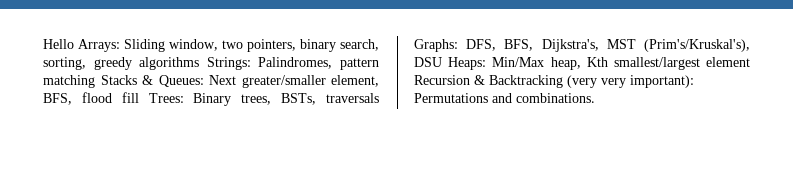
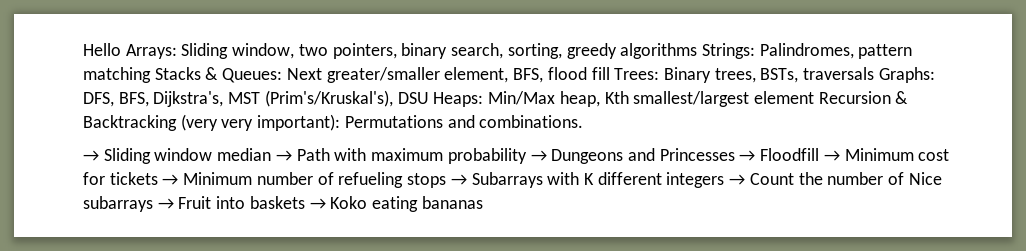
(595, 98) none -> [83,148,950,164] [83,172,942,188] [83,196,483,212] // → Sliding window median → Path with maximum probability → Dungeons and Princesses → Floodfill → Minimum cost for tickets → Minimum number of refueling stops → Subarrays with K different integers → Count the number of Nice subarrays → Fruit into baskets → Koko eating bananas

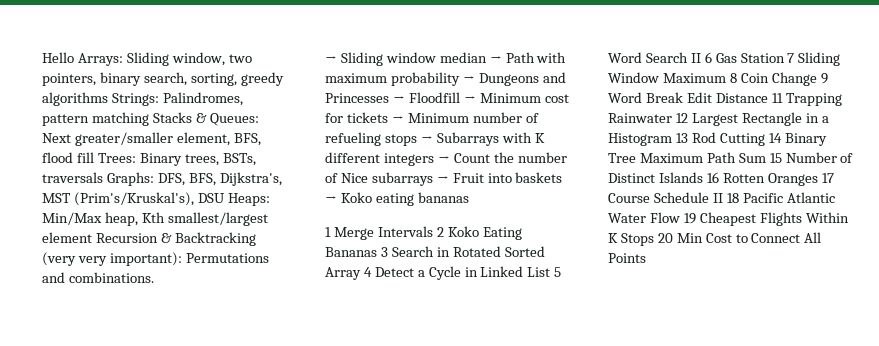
(483, 202) none -> [325,226,522,240] [325,246,545,257] [325,266,562,280] [608,52,841,66] [608,72,828,86] [608,92,842,106] [608,112,829,126] [608,132,827,146] [608,152,854,163] [608,172,834,186] [608,192,835,203] [608,212,849,226] [608,232,822,246] [608,253,646,263] // 1 Merge Intervals 2 Koko Eating Bananas 3 Search in Rotated Sorted Array 4 Detect a Cycle in Linked List 5 Word Search II 6 Gas Station 7 Sliding Window Maximum 8 Coin Change 9 Word Break Edit Distance 11 Trapping Rainwater 12 Largest Rectangle in a Histogram 13 Rod Cutting 14 Binary Tree Maximum Path Sum 15 Number of Distinct Islands 16 Rotten Oranges 17 Course Schedule II 18 Pacific Atlantic Water Flow 19 Cheapest Flights Within K Stops 20 Min Cost to Connect All Points

